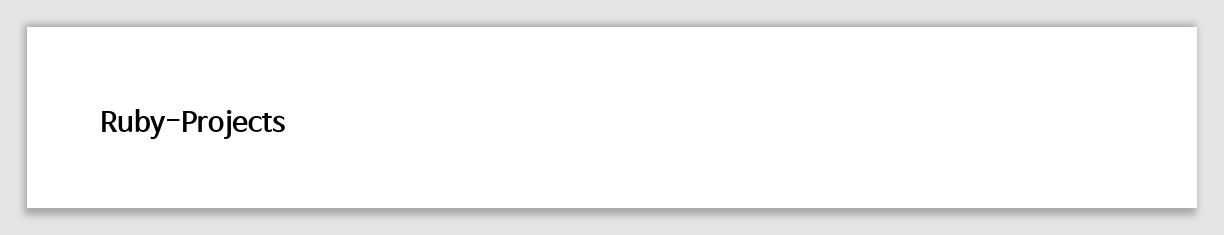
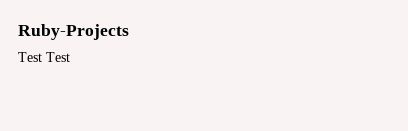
(285, 124) none -> [18,52,70,62] // Test Test

